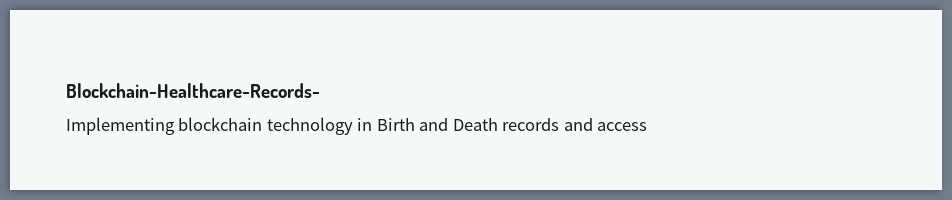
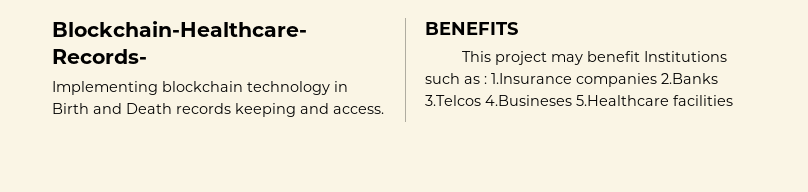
[563,118,648,131] and access -> [235,103,384,117] [425,22,518,35] [462,51,728,65] [425,73,718,87] [425,95,733,106] keeping and access. // BENEFITS // This project may benefit Institutions such as : 1.Insurance companies 2.Banks 3.Telcos 4.Busineses 5.Healthcare facilities

